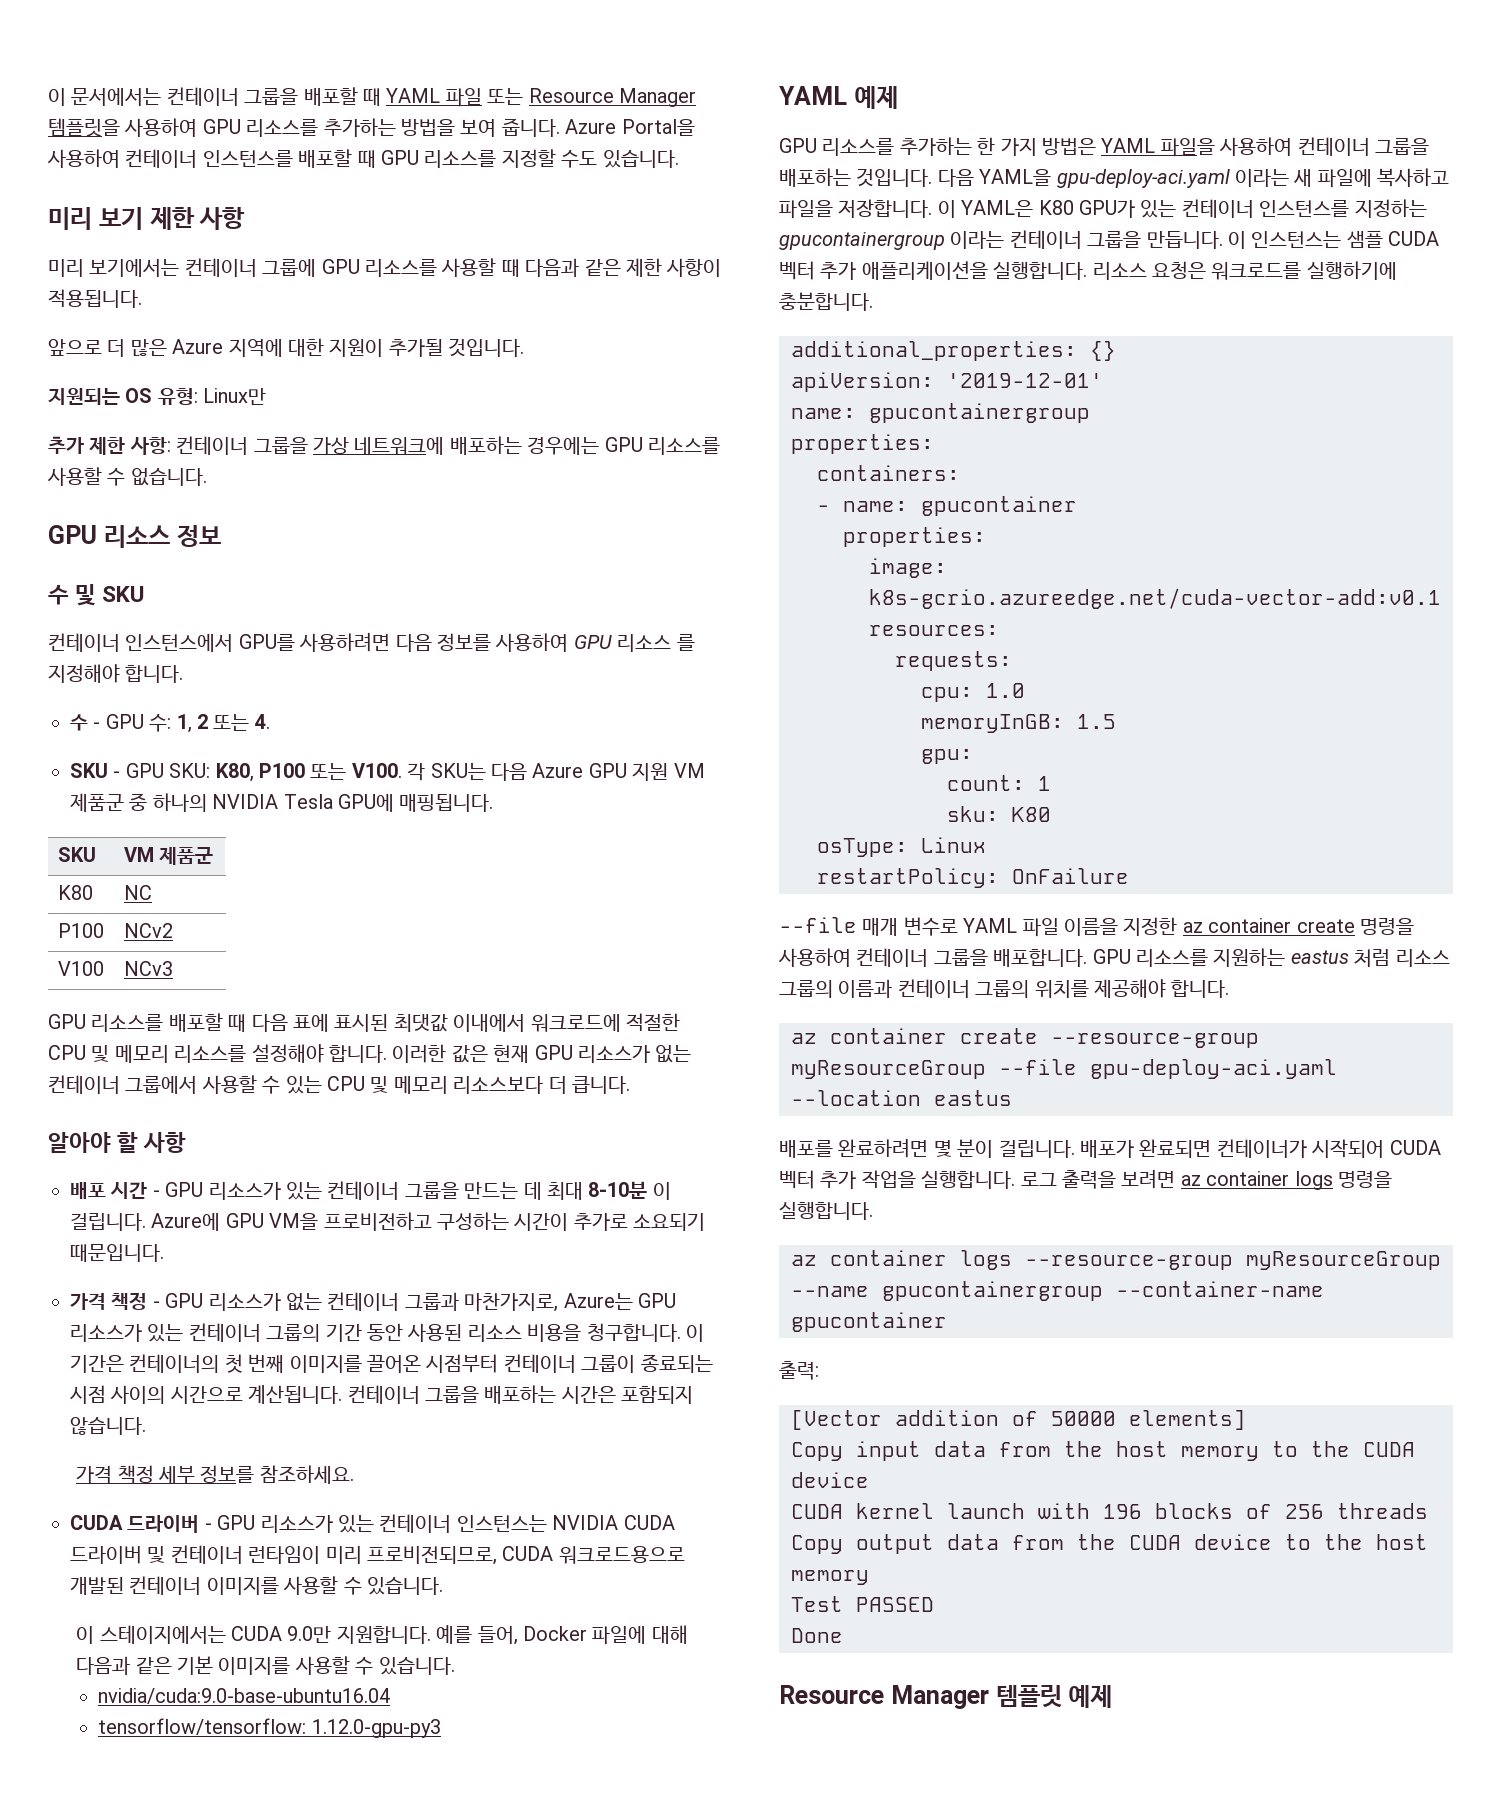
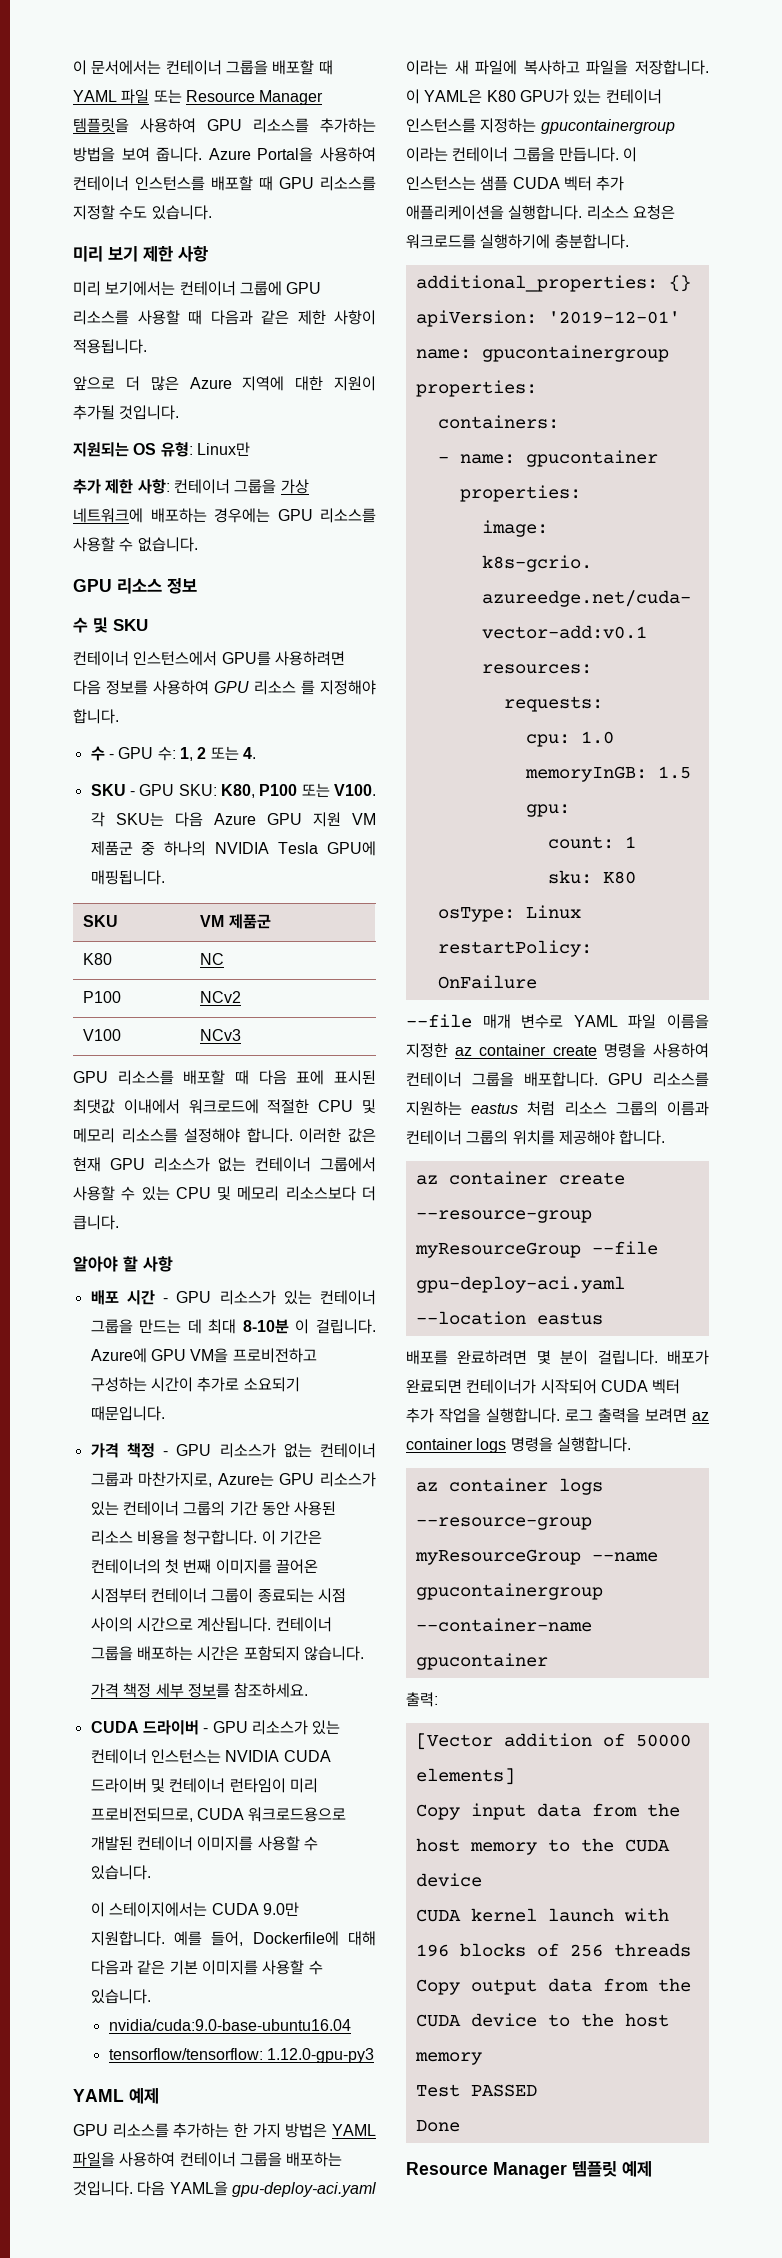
[523,1626,647,1645] Docker 파일에 -> [252,1931,339,1946] Dockerfile에

